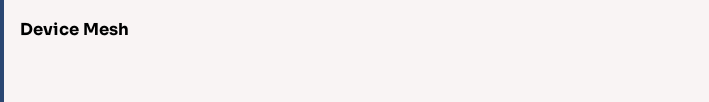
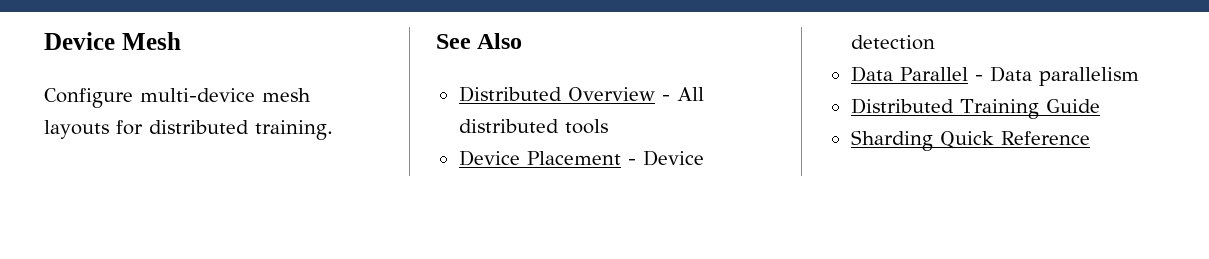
(130, 29) none -> [44,88,311,108] [44,120,333,140] [436,33,523,49] [458,86,704,102] [458,119,608,134] [458,150,704,166] [850,35,935,50] [850,66,1139,86] [850,98,1100,119] [850,130,1090,151] // Configure multi-device mesh layouts for distributed training. // See Also // Distributed Overview - All distributed tools // Device Placement - Device detection // Data Parallel - Data parallelism // Distributed Training Guide // Sharding Quick Reference

